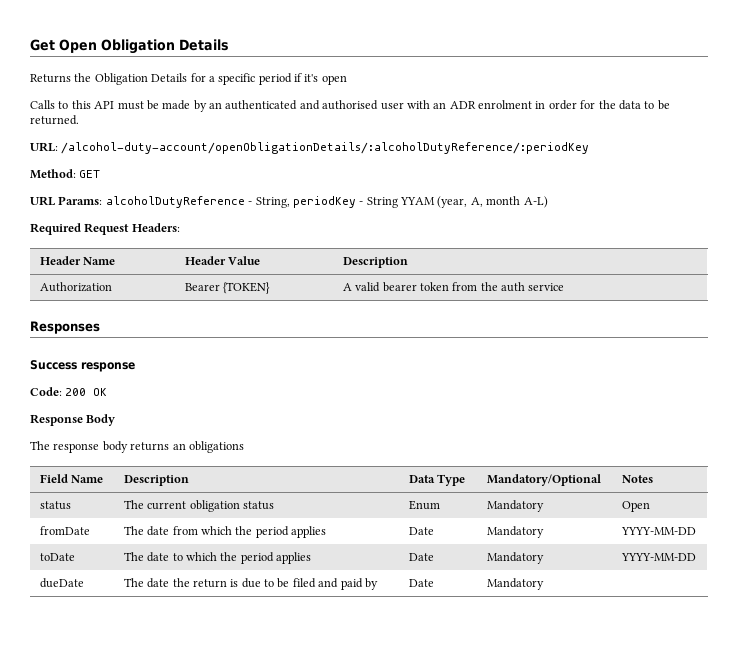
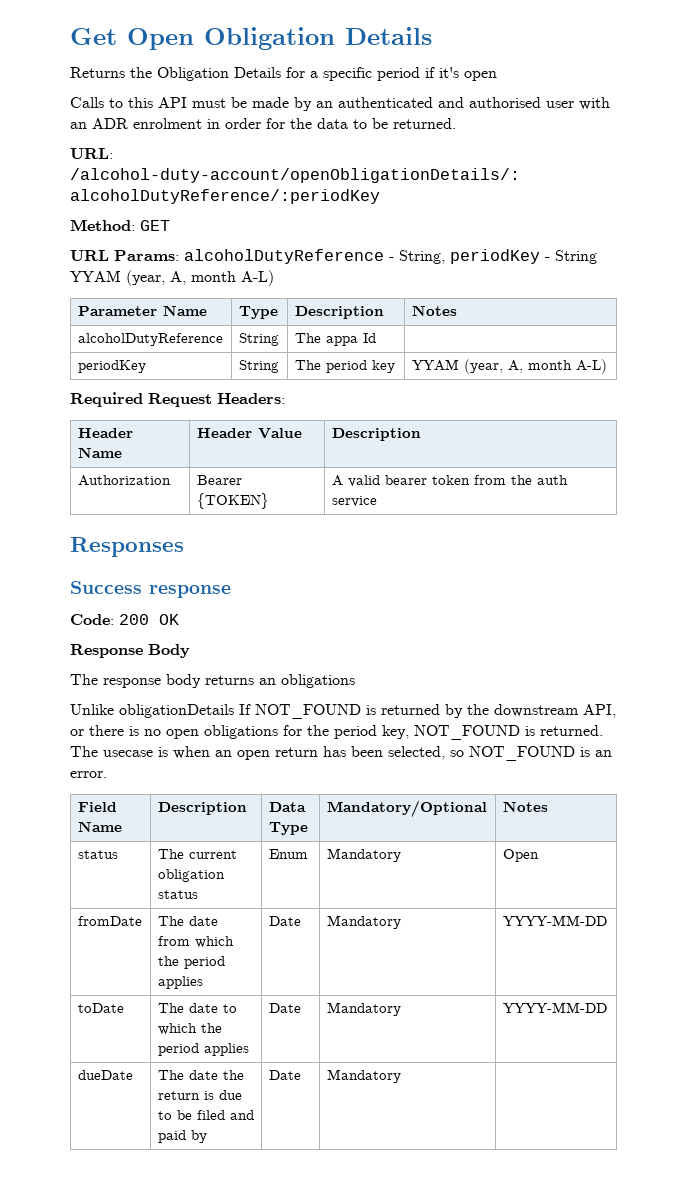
(548, 202) none -> [77,305,207,316] [238,306,278,319] [294,306,384,319] [411,305,457,316] [77,333,223,346] [238,333,279,346] [294,333,376,346] [77,360,146,373] [238,360,279,373] [294,360,395,373] [411,359,607,374] // Parameter Name | Type | Description | Notes // alcoholDutyReference | String | The appa Id | // periodKey | String | The period key | YYAM (year, A, month A-L)
(244, 447) none -> [70,704,616,719] [70,725,603,740] [70,746,612,761] [70,771,107,778] // Unlike obligationDetails If NOT_FOUND is returned by the downstream API, or there is no open obligations for the period key, NOT_FOUND is returned. The usecase is when an open return has been selected, so NOT_FOUND is an error.

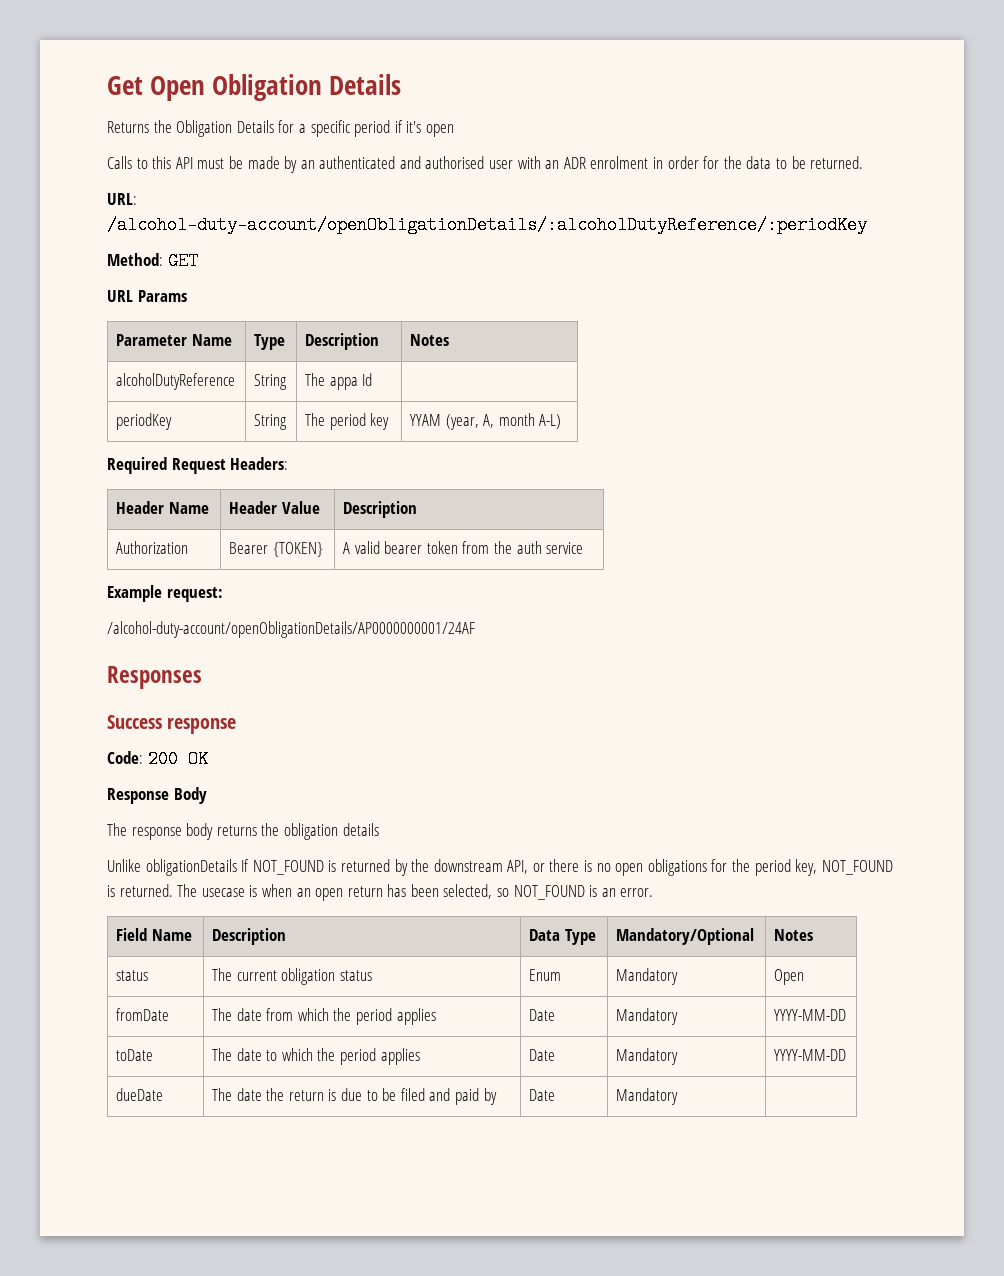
[114,249,597,264] [70,270,274,286] Params: alcoholDutyReference - String, periodKey - String YYAM (year, A, month A-L) -> [137,290,187,302] Params
(377, 501) none -> [107,585,223,602] [107,621,475,638] // Example request: // /alcohol-duty-account/openObligationDetails/AP0000000001/24AF
[259,674,355,688] an obligations -> [261,823,379,840] the obligation details

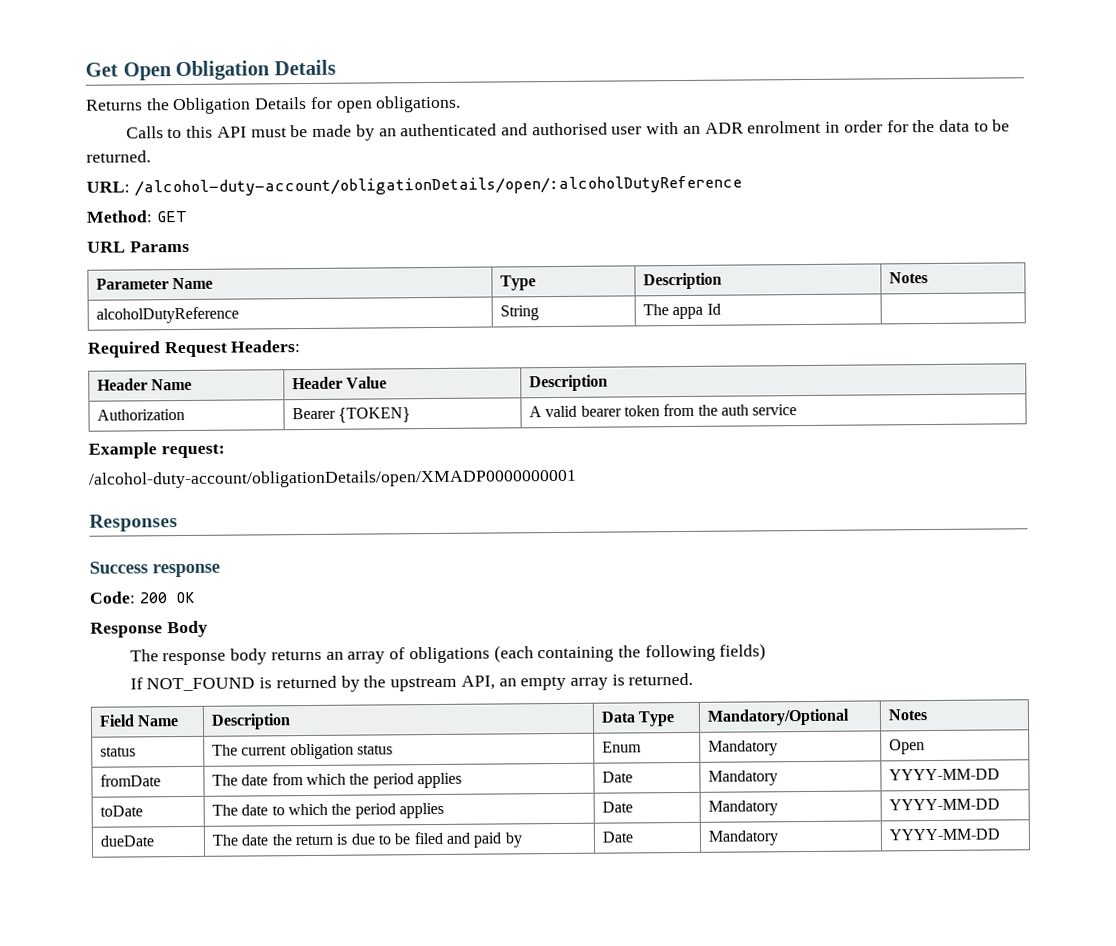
[298,120,454,137] a specific period if it's open -> [336,95,462,113] open obligations.
[107,216,867,234] /alcohol-duty-account/openObligationDetails/:alcoholDutyReference/:periodKey -> [133,175,742,197] /alcohol-duty-account/obligationDetails/open/:alcoholDutyReference
[116,413,173,430] [254,414,288,430] [305,413,390,430] [410,413,562,430] // periodKey | String | The period key | YYAM (year, A, month A-L) -> (721, 309) none
[107,621,475,638] /alcohol-duty-account/openObligationDetails/AP0000000001/24AF -> [88,468,577,489] /alcohol-duty-account/obligationDetails/open/XMADP0000000001
[261,823,379,840] [107,859,237,876] the obligation details // Unlike obligationDetails -> [325,643,767,664] an array of obligations (each containing the following fields) //
[433,859,893,876] [107,884,654,901] downstream API, or there is no open obligations for the period key, NOT_FOUND is returned. The usecase is when an open return has been selected, so NOT_FOUND is an error. -> [390,672,694,692] upstream API, an empty array is returned.
(679, 1096) none -> [889,828,1001,841] YYYY-MM-DD

